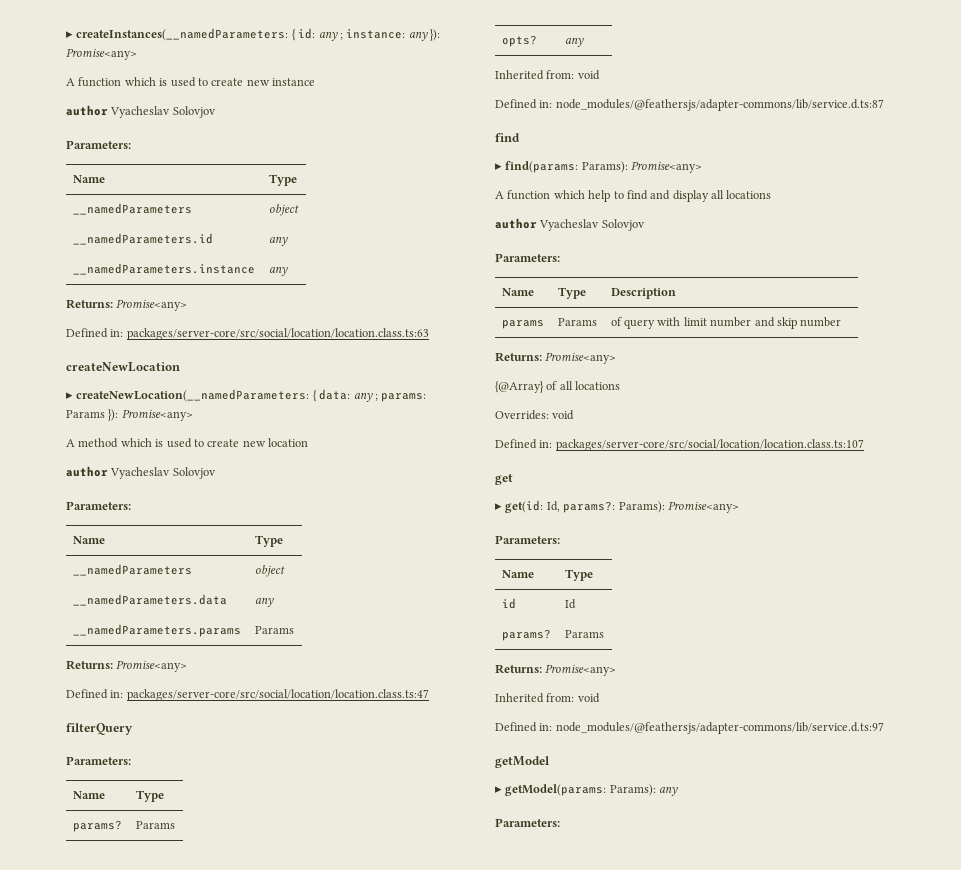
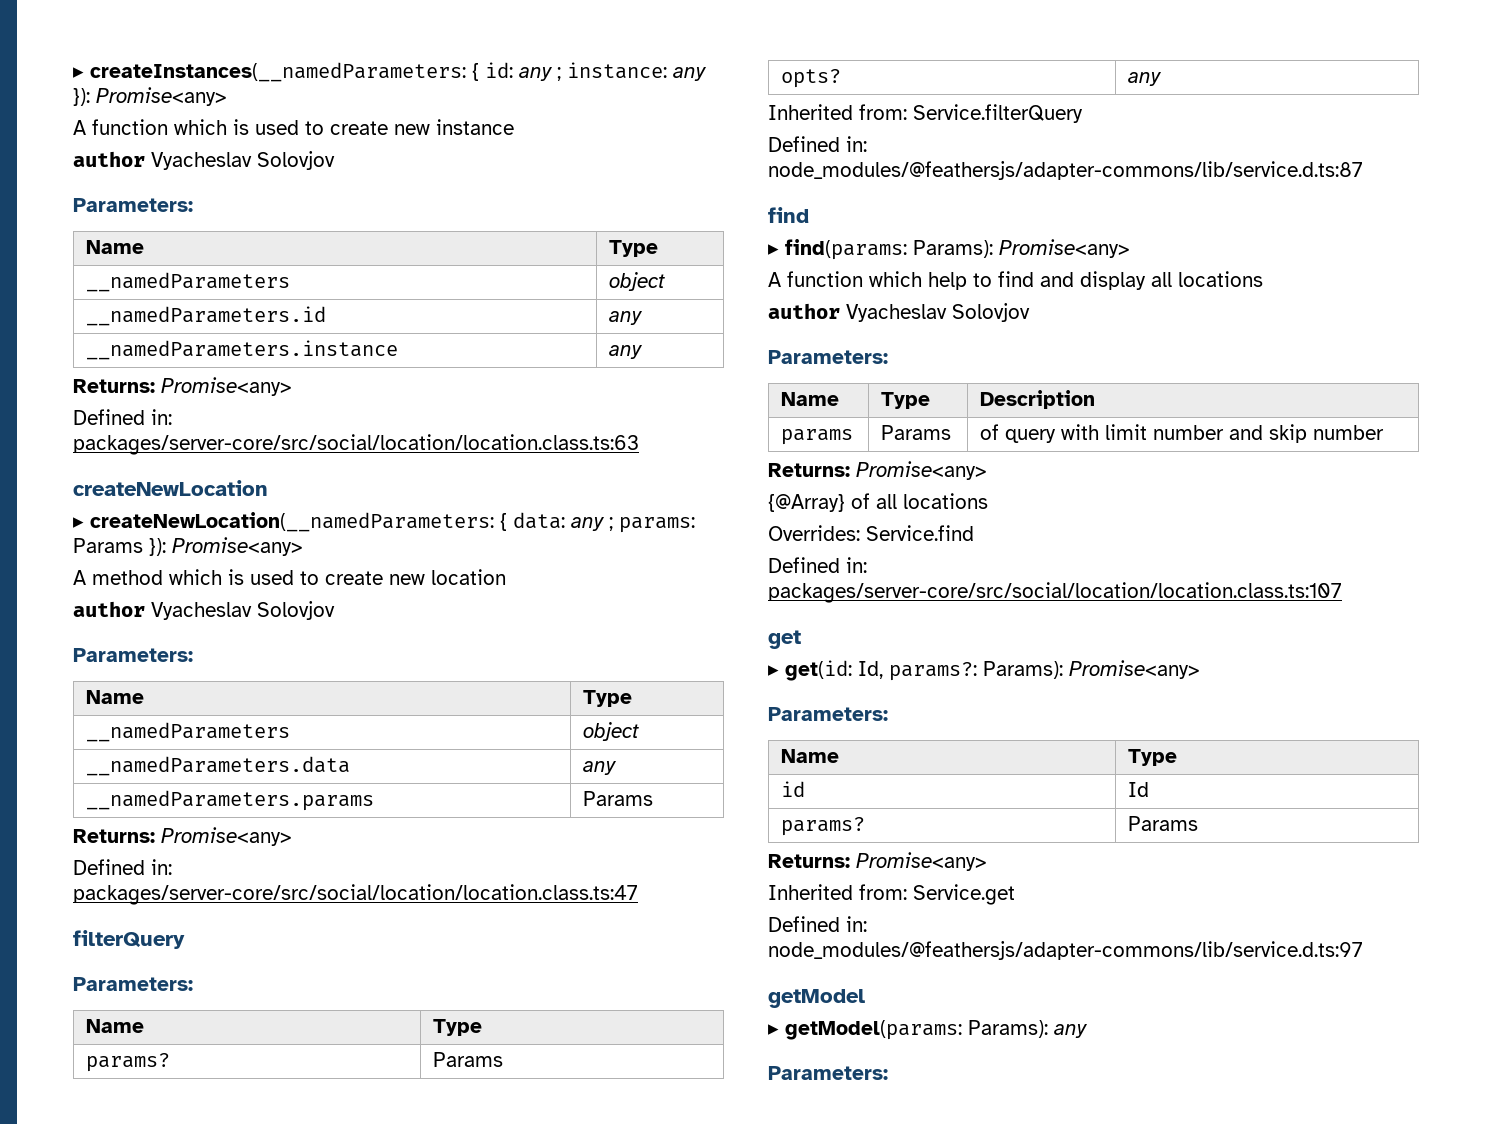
[577,70,600,80] void -> [913,104,1083,123] Service.filterQuery
[552,410,575,420] void -> [866,525,974,541] Service.find
[577,693,600,703] void -> [913,884,1015,905] Service.get

